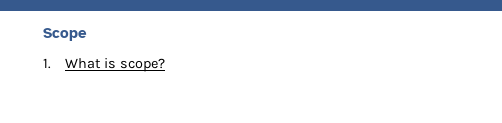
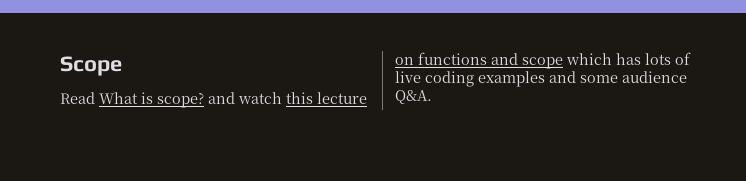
[43,58,51,69] 1. -> [60,92,95,104] Read
(166, 65) none -> [208,92,367,104] [395,52,691,69] [395,71,687,87] [395,90,432,104] and watch this lecture on functions and scope which has lots of live coding examples and some audience Q&A.

